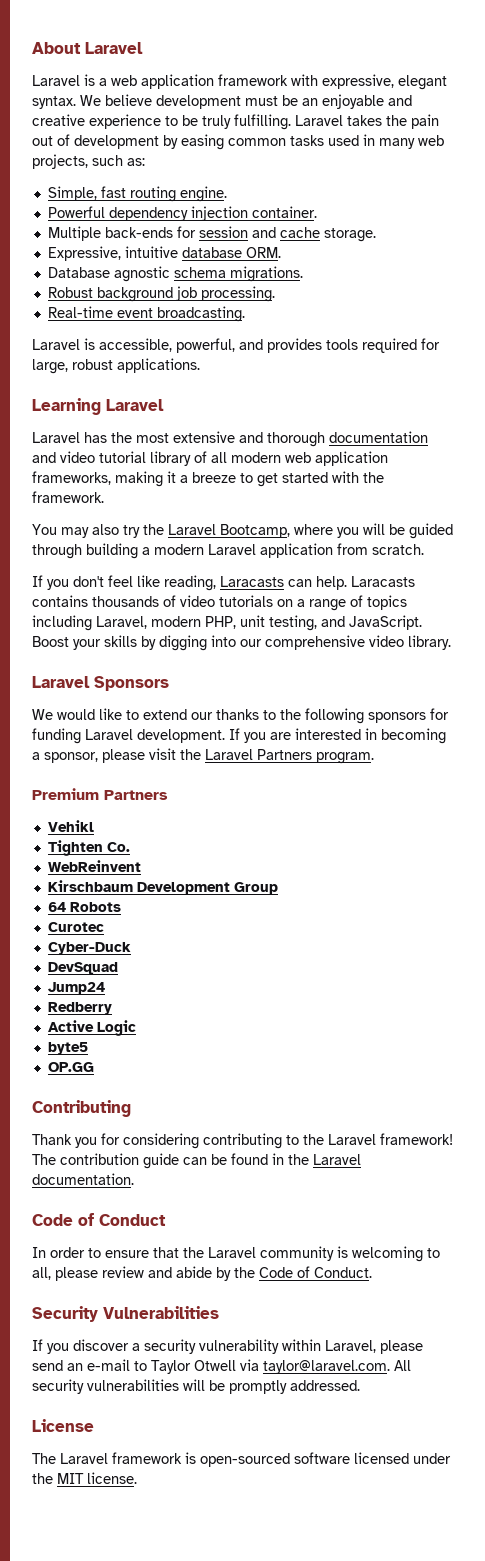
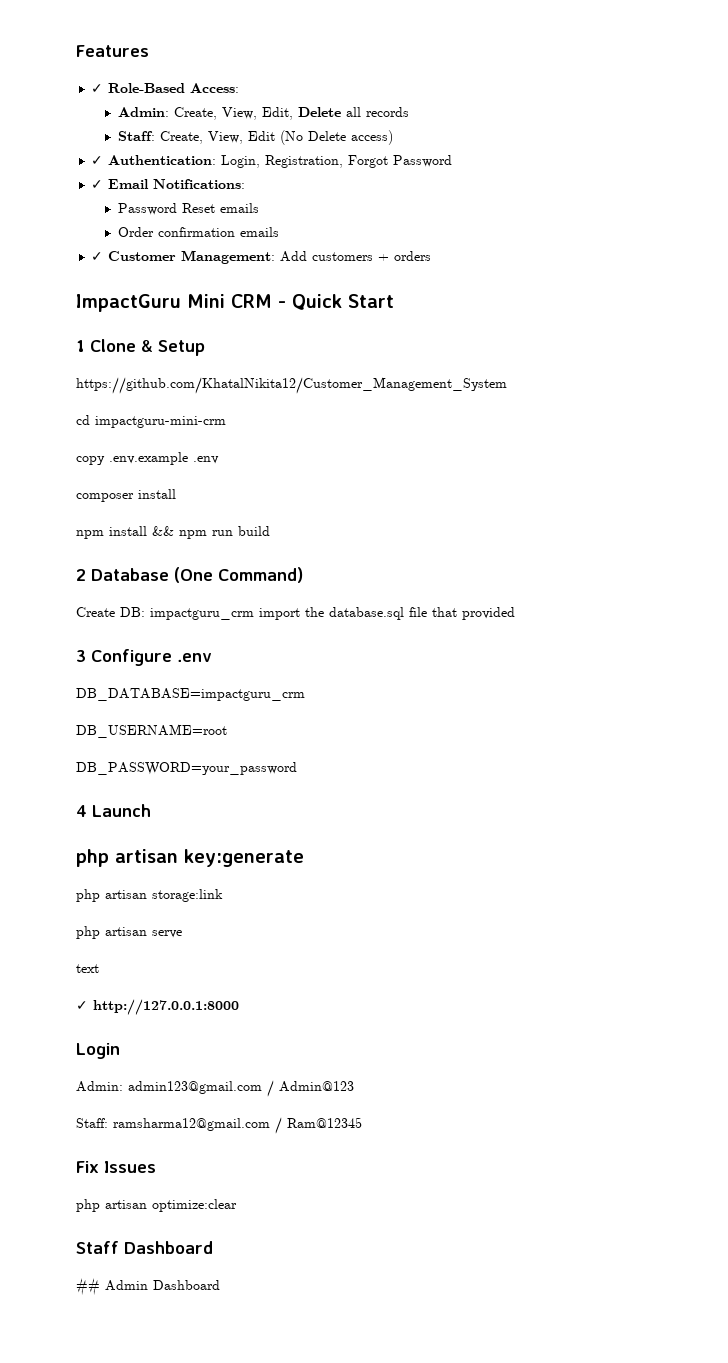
[32,42,143,54] [32,74,447,90] [32,94,412,109] [32,114,439,130] [32,134,444,150] [32,154,145,169] [47,186,227,202] [47,206,317,221] [47,226,376,242] [47,246,281,261] [47,266,303,282] [47,286,275,302] [47,306,245,322] [32,338,440,353] [32,358,200,374] [32,398,164,415] [32,431,428,447] [32,451,388,466] [32,471,384,487] [32,491,104,503] [32,523,453,539] [32,543,424,559] [32,575,415,591] [32,595,407,611] [32,615,422,631] [32,635,451,651] [32,676,169,691] [32,708,449,724] [32,728,446,744] [32,748,374,764] [32,788,168,800] [47,820,94,832] [47,840,130,856] [47,860,141,872] [47,880,278,895] [47,902,121,912] [47,922,104,932] [47,942,131,955] [47,962,118,975] [47,982,105,995] [47,1002,112,1015] [47,1020,136,1036] [47,1042,88,1055] [47,1062,94,1072] [32,1100,131,1117] [32,1133,453,1149] [32,1153,361,1169] [32,1173,134,1185] [32,1213,166,1226] [32,1246,440,1262] [32,1266,372,1281] [32,1306,219,1322] [32,1339,423,1354] [32,1359,411,1374] [32,1379,360,1394] [32,1419,94,1432] [32,1452,451,1467] [32,1472,137,1484] About Laravel // Laravel is a web application framework with expressive, elegant syntax. We believe development must be an enjoyable and creative experience to be truly fulfilling. Laravel takes the pain out of development by easing common tasks used in many web projects, such as: // Simple, fast routing engine. // Powerful dependency injection container. // Multiple back-ends for session and cache storage. // Expressive, intuitive database ORM. // Database agnostic schema migrations. // Robust background job processing. // Real-time event broadcasting. // Laravel is accessible, powerful, and provides tools required for large, robust applications. // Learning Laravel // Laravel has the most extensive and thorough documentation and video tutorial library of all modern web application frameworks, making it a breeze to get started with the framework. // You may also try the Laravel Bootcamp, where you will be guided through building a modern Laravel application from scratch. // If you don't feel like reading, Laracasts can help. Laracasts contains thousands of video tutorials on a range of topics including Laravel, modern PHP, unit testing, and JavaScript. Boost your skills by digging into our comprehensive video library. // Laravel Sponsors // We would like to extend our thanks to the following sponsors for funding Laravel development. If you are interested in becoming a sponsor, please visit the Laravel Partners program. // Premium Partners // Vehikl // Tighten Co. // WebReinvent // Kirschbaum Development Group // 64 Robots // Curotec // Cyber-Duck // DevSquad // Jump24 // Redberry // Active Logic // byte5 // OP.GG // Contributing // Thank you for considering contributing to the Laravel framework! The contribution guide can be found in the Laravel documentation. // Code of Conduct // In order to ensure that the Laravel community is welcoming to all, please review and abide by the Code of Conduct. // Security Vulnerabilities // If you discover a security vulnerability within Laravel, please send an e-mail to Taylor Otwell via taylor@laravel.com. All security vulnerabilities will be promptly addressed. // License // The Laravel framework is open-sourced software licensed under the MIT license. -> [76,45,149,57] [91,83,240,93] [117,107,409,120] [117,130,393,145] [91,155,453,168] [91,179,246,189] [117,203,259,215] [117,227,279,237] [91,250,432,264] [76,294,394,312] [76,339,205,356] [76,377,507,394] [76,415,226,428] [76,452,219,465] [76,489,176,502] [76,526,270,539] [76,567,303,583] [76,607,515,620] [76,649,212,666] [76,688,305,701] [76,724,227,738] [76,762,297,775] [76,804,151,817] [76,849,304,867] [76,889,223,902] [76,926,182,939] [76,964,99,973] [76,999,239,1015] [76,1043,120,1059] [76,1080,354,1097] [76,1117,362,1134] [76,1161,156,1173] [76,1199,237,1212] [76,1241,213,1254] [76,1278,220,1296] Features // ✓ Role-Based Access: // Admin: Create, View, Edit, Delete all records // Staff: Create, View, Edit (No Delete access) // ✓ Authentication: Login, Registration, Forgot Password // ✓ Email Notifications: // Password Reset emails // Order confirmation emails // ✓ Customer Management: Add customers + orders // ImpactGuru Mini CRM - Quick Start // 1 Clone & Setup // https://github.com/KhatalNikita12/Customer_Management_System // cd impactguru-mini-crm // copy .env.example .env // composer install // npm install && npm run build // 2 Database (One Command) // Create DB: impactguru_crm import the database.sql file that provided // 3 Configure .env // DB_DATABASE=impactguru_crm // DB_USERNAME=root // DB_PASSWORD=your_password // 4 Launch // php artisan key:generate // php artisan storage:link // php artisan serve // text // ✓ http://127.0.0.1:8000 // Login // Admin: admin123@gmail.com / Admin@123 // Staff: ramsharma12@gmail.com / Ram@12345 // Fix Issues // php artisan optimize:clear // Staff Dashboard // ## Admin Dashboard

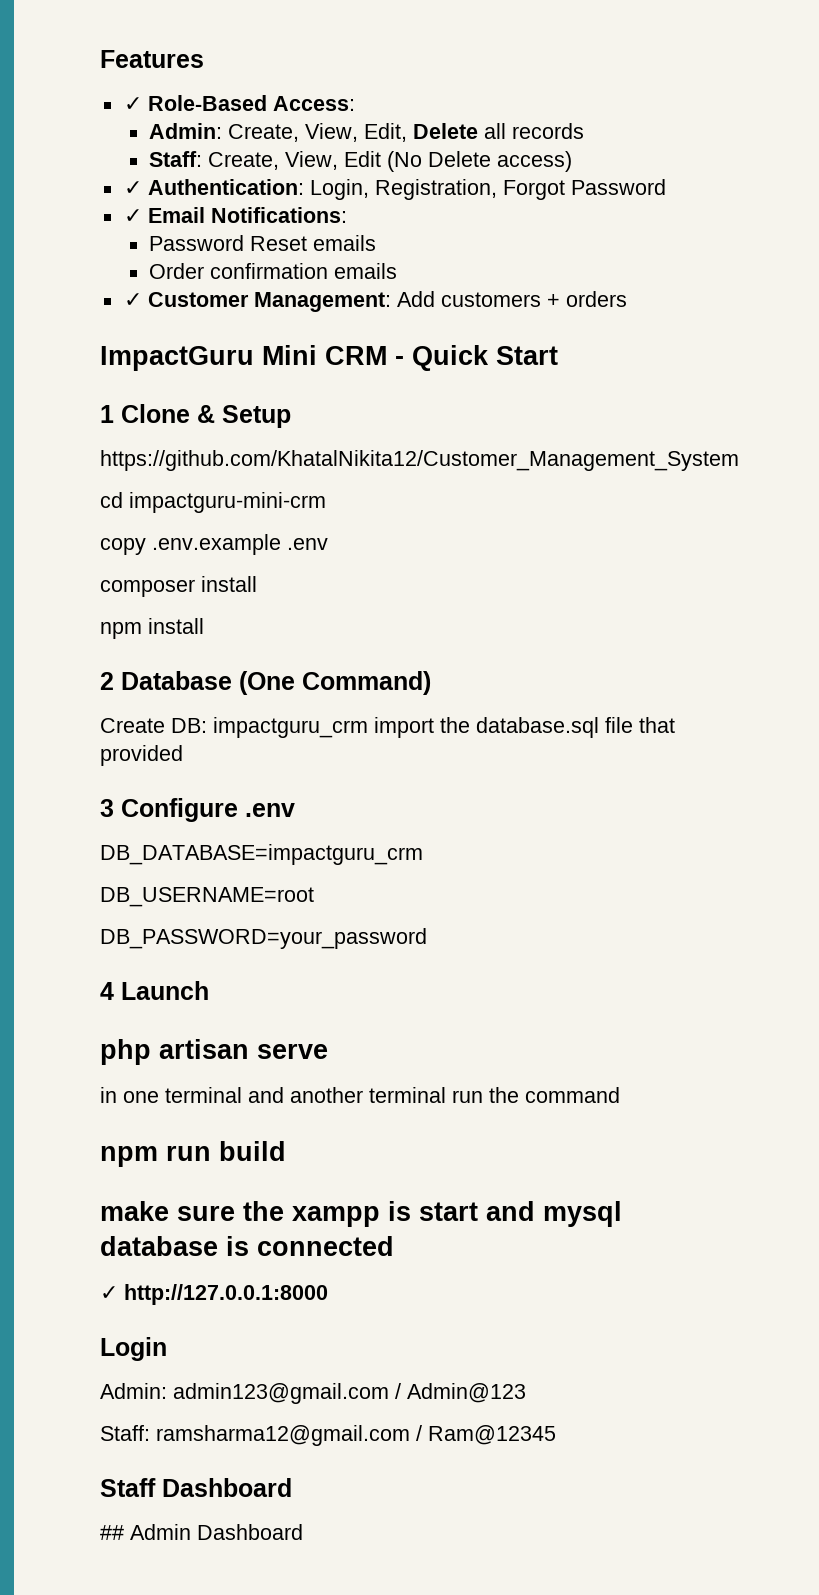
[152,526,270,539] && npm run build -> (204, 626) none
[184,849,304,867] [76,889,223,902] [76,926,182,939] [76,964,99,973] key:generate // php artisan storage:link // php artisan serve // text -> [257,1044,328,1059] [100,1087,620,1103] [100,1141,286,1167] [100,1201,622,1227] [100,1236,394,1256] serve // in one terminal and another terminal run the command // npm run build // make sure the xampp is start and mysql database is connected
[76,1161,156,1173] [76,1199,237,1212] // Fix Issues // php artisan optimize:clear -> (556, 1435) none

